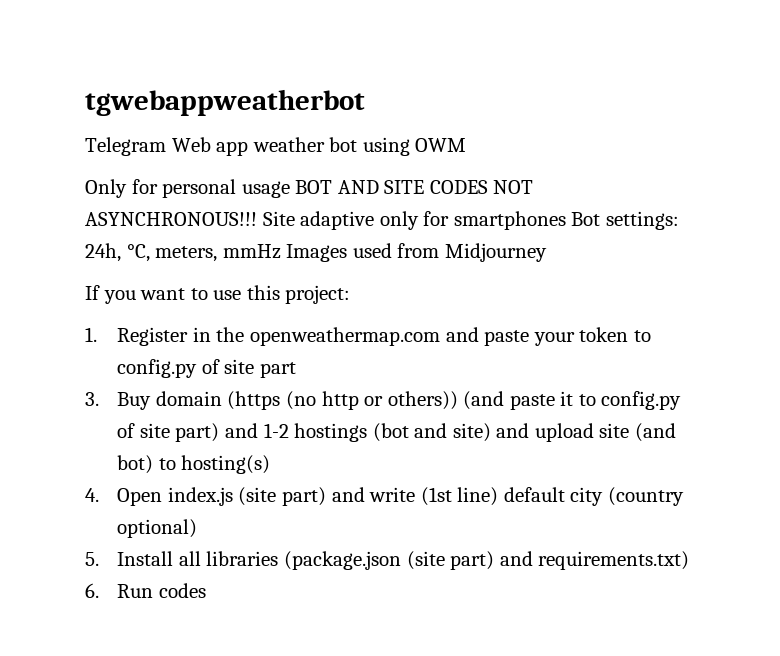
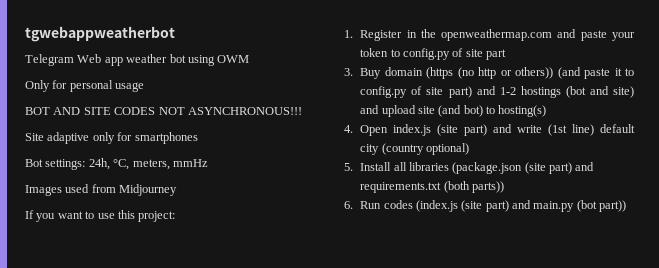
(290, 189) none -> (145, 87) //
(257, 219) none -> (302, 111) //
(566, 220) none -> (198, 138) //
(281, 251) none -> (208, 163) //
[538,551,690,570] requirements.txt) -> [360,181,504,193] requirements.txt (both parts))
(206, 590) none -> [415,200,627,212] (index.js (site part) and main.py (bot part))

